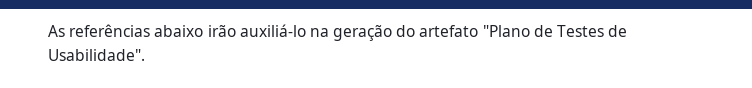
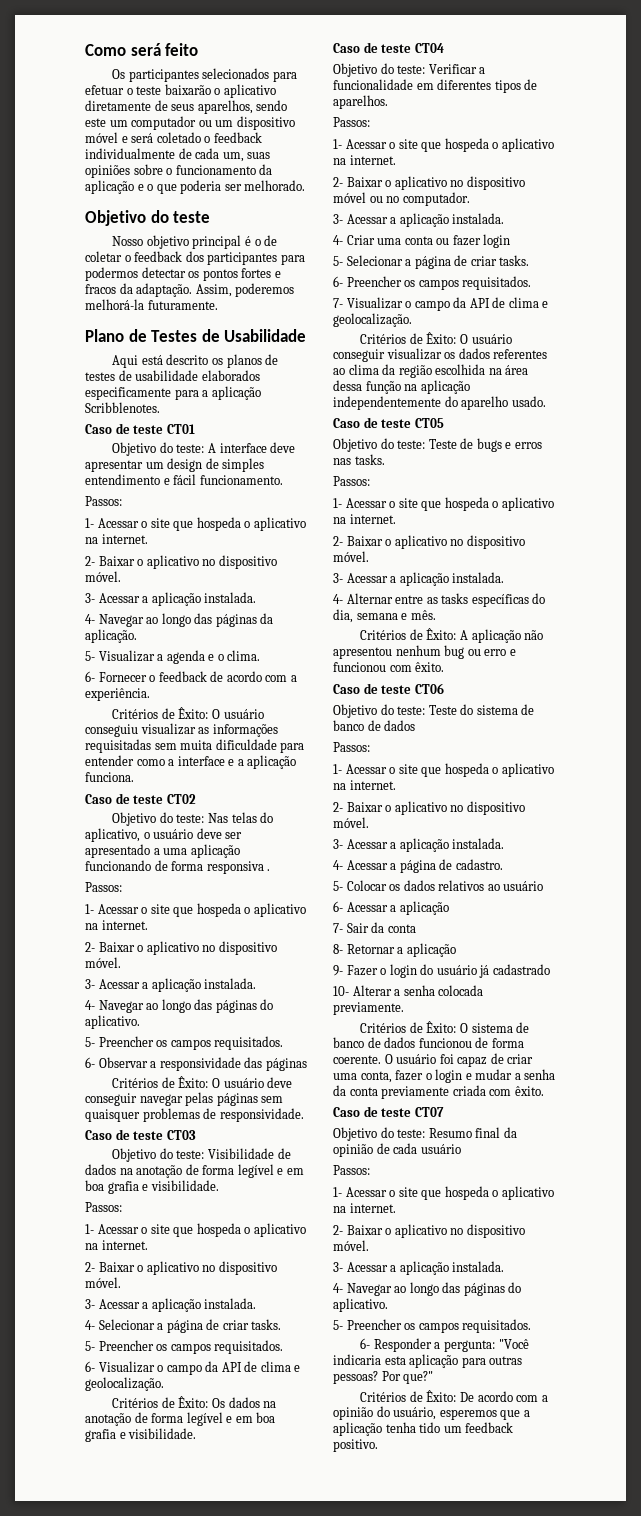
[48,24,628,41] [48,49,145,61] As referências abaixo irão auxiliá-lo na geração do artefato "Plano de Testes de Usabilidade". -> [85,43,199,56] [112,68,297,82] [85,84,276,98] [85,100,288,114] [85,116,295,130] [85,132,262,143] [85,148,271,162] [85,164,273,178] [85,180,306,194] [85,210,211,226] [112,235,278,249] [85,251,305,265] [85,267,281,281] [85,283,295,297] [85,299,218,310] [85,329,307,342] [112,354,279,368] [85,370,260,381] [85,386,261,400] [85,402,160,413] [85,423,195,434] [112,442,296,456] [85,458,265,472] [85,474,283,485] [85,496,122,506] [85,517,306,531] [85,534,148,544] [85,555,277,569] [85,571,121,582] [85,592,257,606] [85,613,274,627] [85,629,137,643] [85,650,261,664] [85,671,297,682] [85,688,150,701] [112,707,264,719] [85,723,278,737] [85,739,305,753] [85,755,297,769] [85,772,134,782] [85,793,196,804] [112,812,274,826] [85,828,243,842] [85,844,240,858] [85,860,271,874] [85,882,122,892] [85,903,306,917] [85,920,148,930] [85,941,277,955] [85,957,121,968] [85,978,257,992] [85,999,274,1013] [85,1015,140,1029] [85,1036,284,1050] [85,1057,307,1071] [112,1076,293,1088] [85,1092,284,1106] [85,1108,304,1122] [85,1129,196,1140] [112,1148,291,1162] [85,1164,304,1178] [85,1180,219,1194] [85,1202,122,1212] [85,1223,306,1237] [85,1240,148,1250] [85,1261,277,1275] [85,1277,121,1288] [85,1298,257,1312] [85,1319,282,1333] [85,1340,284,1354] [85,1361,301,1375] [85,1377,164,1391] [112,1396,277,1408] [85,1412,276,1426] [85,1428,197,1442] [333,42,444,53] [333,63,486,77] [333,79,538,93] [333,95,388,109] [333,117,370,127] [333,138,554,152] [333,155,396,165] [333,176,525,190] [333,192,470,206] [333,213,505,227] [333,234,511,248] [333,255,530,269] [333,276,532,290] [333,297,549,311] [333,313,412,327] [360,332,512,344] [333,348,548,362] [333,364,529,378] [333,380,470,394] [333,396,546,410] [333,417,444,428] [333,438,542,452] [333,454,385,465] [333,476,370,486] [333,497,554,511] [333,514,396,524] [333,535,525,549] [333,551,369,562] [333,572,505,586] [333,593,546,607] [333,609,436,623] [360,628,544,643] [333,645,516,659] [333,662,445,672] [333,683,444,694] [333,704,535,718] [333,720,416,731] [333,742,370,752] [333,763,554,777] [333,780,396,790] [333,801,525,815] [333,817,369,828] [333,838,505,852] [333,859,503,873] [333,880,544,891] [333,901,449,915] [333,922,416,933] [333,943,456,957] [333,964,550,978] [333,985,484,996] [333,1002,404,1015] [360,1021,530,1033] [333,1037,524,1048] [333,1053,534,1067] [333,1069,556,1083] [333,1085,544,1099] [333,1106,444,1117] [333,1127,517,1141] [333,1143,461,1157] [333,1165,370,1175] [333,1186,554,1200] [333,1203,396,1213] [333,1224,525,1238] [333,1240,369,1251] [333,1261,505,1275] [333,1282,522,1296] [333,1298,388,1312] [333,1319,532,1333] [360,1338,529,1352] [333,1354,523,1368] [333,1371,434,1384] [360,1390,548,1402] [333,1406,530,1420] [333,1422,514,1436] [333,1439,378,1452] Como será feito // Os participantes selecionados para efetuar o teste baixarão o aplicativo diretamente de seus aparelhos, sendo este um computador ou um dispositivo móvel e será coletado o feedback individualmente de cada um, suas opiniões sobre o funcionamento da aplicação e o que poderia ser melhorado. // Objetivo do teste // Nosso objetivo principal é o de coletar o feedback dos participantes para podermos detectar os pontos fortes e fracos da adaptação. Assim, poderemos melhorá-la futuramente. // Plano de Testes de Usabilidade // Aqui está descrito os planos de testes de usabilidade elaborados especificamente para a aplicação Scribblenotes. // Caso de teste CT01 // Objetivo do teste: A interface deve apresentar um design de simples entendimento e fácil funcionamento. // Passos: // 1- Acessar o site que hospeda o aplicativo na internet. // 2- Baixar o aplicativo no dispositivo móvel. // 3- Acessar a aplicação instalada. // 4- Navegar ao longo das páginas da aplicação. // 5- Visualizar a agenda e o clima. // 6- Fornecer o feedback de acordo com a experiência. // Critérios de Êxito: O usuário conseguiu visualizar as informações requisitadas sem muita dificuldade para entender como a interface e a aplicação funciona. // Caso de teste CT02 // Objetivo do teste: Nas telas do aplicativo, o usuário deve ser apresentado a uma aplicação funcionando de forma responsiva . // Passos: // 1- Acessar o site que hospeda o aplicativo na internet. // 2- Baixar o aplicativo no dispositivo móvel. // 3- Acessar a aplicação instalada. // 4- Navegar ao longo das páginas do aplicativo. // 5- Preencher os campos requisitados. // 6- Observar a responsividade das páginas // Critérios de Êxito: O usuário deve conseguir navegar pelas páginas sem quaisquer problemas de responsividade. // Caso de teste CT03 // Objetivo do teste: Visibilidade de dados na anotação de forma legível e em boa grafia e visibilidade. // Passos: // 1- Acessar o site que hospeda o aplicativo na internet. // 2- Baixar o aplicativo no dispositivo móvel. // 3- Acessar a aplicação instalada. // 4- Selecionar a página de criar tasks. // 5- Preencher os campos requisitados. // 6- Visualizar o campo da API de clima e geolocalização. // Critérios de Êxito: Os dados na anotação de forma legível e em boa grafia e visibilidade. // Caso de teste CT04 // Objetivo do teste: Verificar a funcionalidade em diferentes tipos de aparelhos. // Passos: // 1- Acessar o site que hospeda o aplicativo na internet. // 2- Baixar o aplicativo no dispositivo móvel ou no computador. // 3- Acessar a aplicação instalada. // 4- Criar uma conta ou fazer login // 5- Selecionar a página de criar tasks. // 6- Preencher os campos requisitados. // 7- Visualizar o campo da API de clima e geolocalização. // Critérios de Êxito: O usuário conseguir visualizar os dados referentes ao clima da região escolhida na área dessa função na aplicação independentemente do aparelho usado. // Caso de teste CT05 // Objetivo do teste: Teste de bugs e erros nas tasks. // Passos: // 1- Acessar o site que hospeda o aplicativo na internet. // 2- Baixar o aplicativo no dispositivo móvel. // 3- Acessar a aplicação instalada. // 4- Alternar entre as tasks específicas do dia, semana e mês. // Critérios de Êxito: A aplicação não apresentou nenhum bug ou erro e funcionou com êxito. // Caso de teste CT06 // Objetivo do teste: Teste do sistema de banco de dados // Passos: // 1- Acessar o site que hospeda o aplicativo na internet. // 2- Baixar o aplicativo no dispositivo móvel. // 3- Acessar a aplicação instalada. // 4- Acessar a página de cadastro. // 5- Colocar os dados relativos ao usuário // 6- Acessar a aplicação // 7- Sair da conta // 8- Retornar a aplicação // 9- Fazer o login do usuário já cadastrado // 10- Alterar a senha colocada previamente. // Critérios de Êxito: O sistema de banco de dados funcionou de forma coerente. O usuário foi capaz de criar uma conta, fazer o login e mudar a senha da conta previamente criada com êxito. // Caso de teste CT07 // Objetivo do teste: Resumo final da opinião de cada usuário // Passos: // 1- Acessar o site que hospeda o aplicativo na internet. // 2- Baixar o aplicativo no dispositivo móvel. // 3- Acessar a aplicação instalada. // 4- Navegar ao longo das páginas do aplicativo. // 5- Preencher os campos requisitados. // 6- Responder a pergunta: "Você indicaria esta aplicação para outras pessoas? Por que?" // Critérios de Êxito: De acordo com a opinião do usuário, esperemos que a aplicação tenha tido um feedback positivo.

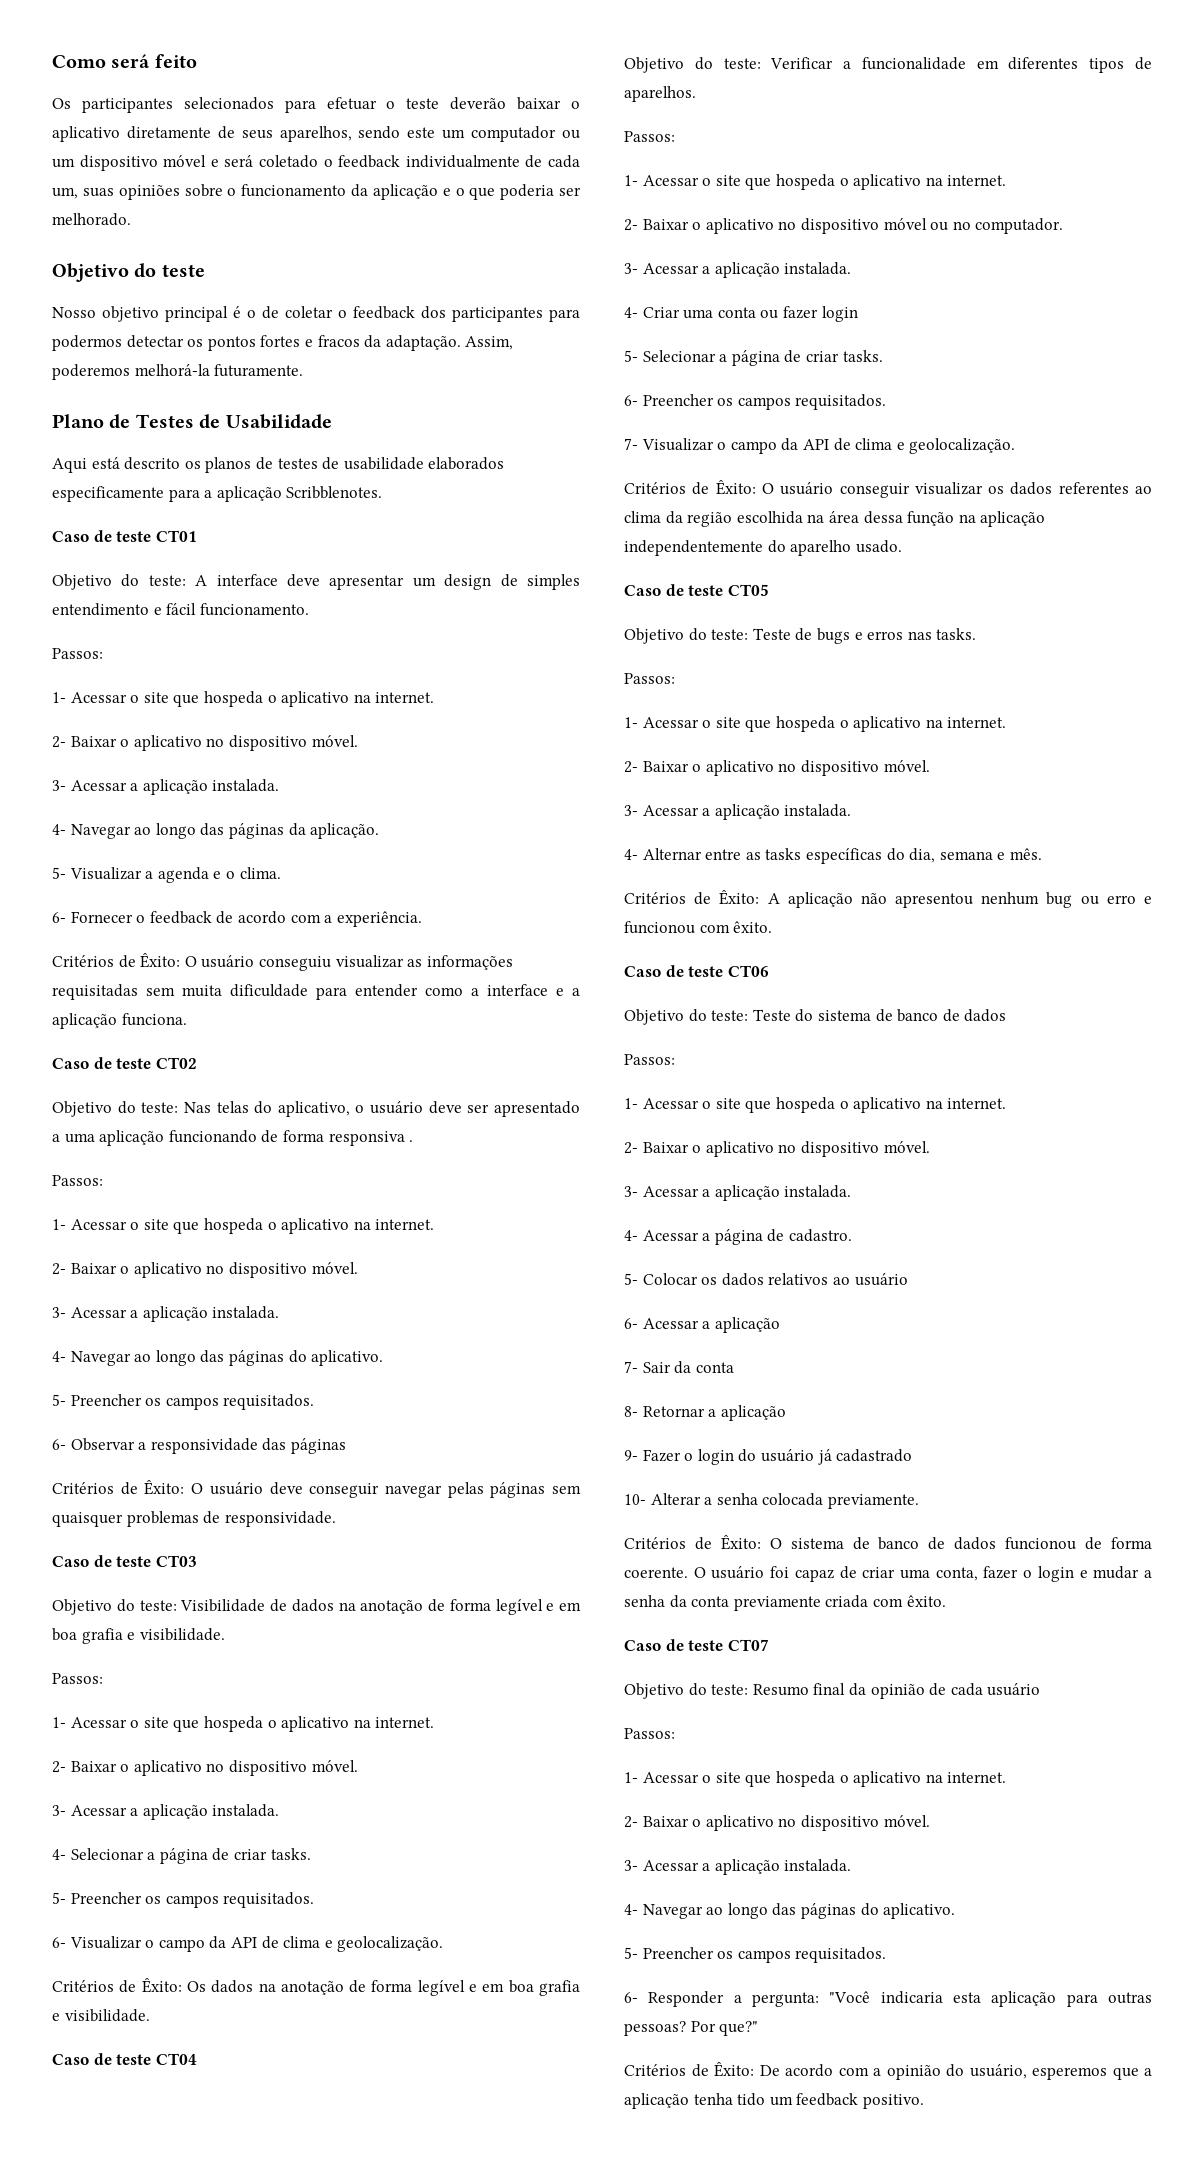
[164,84,211,95] baixarão -> [450,97,562,110] deverão baixar

